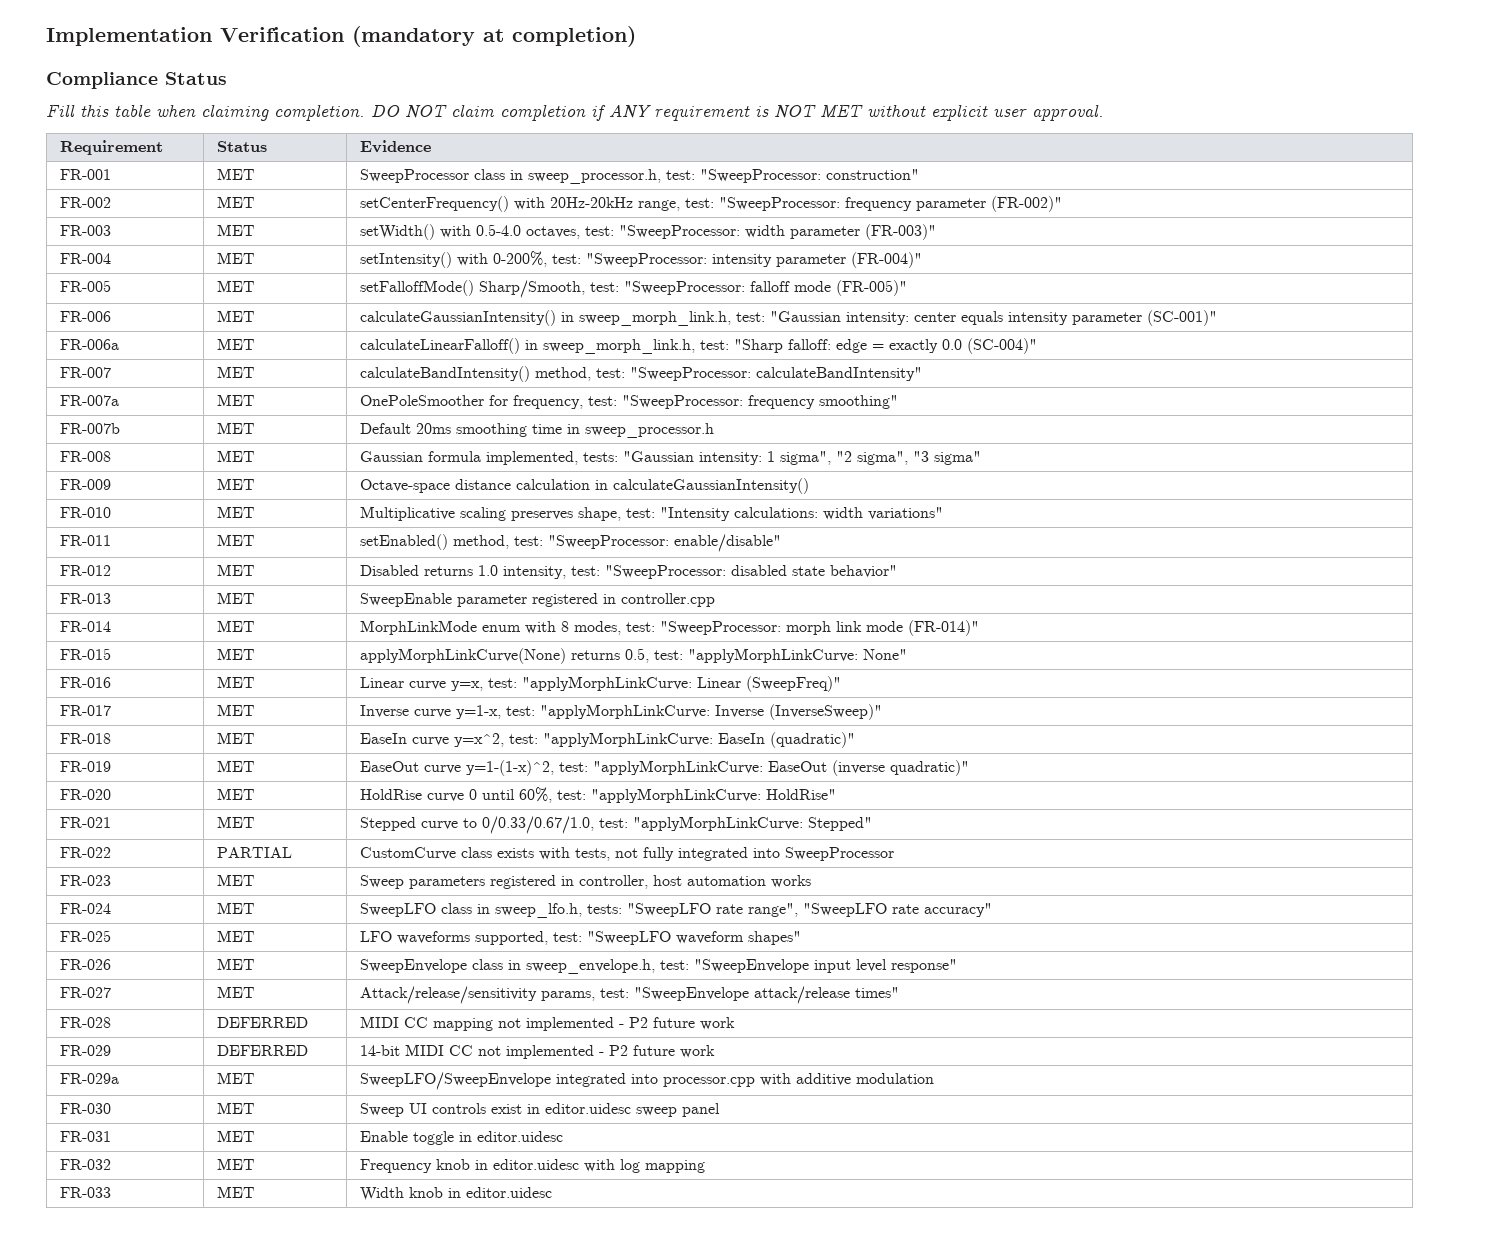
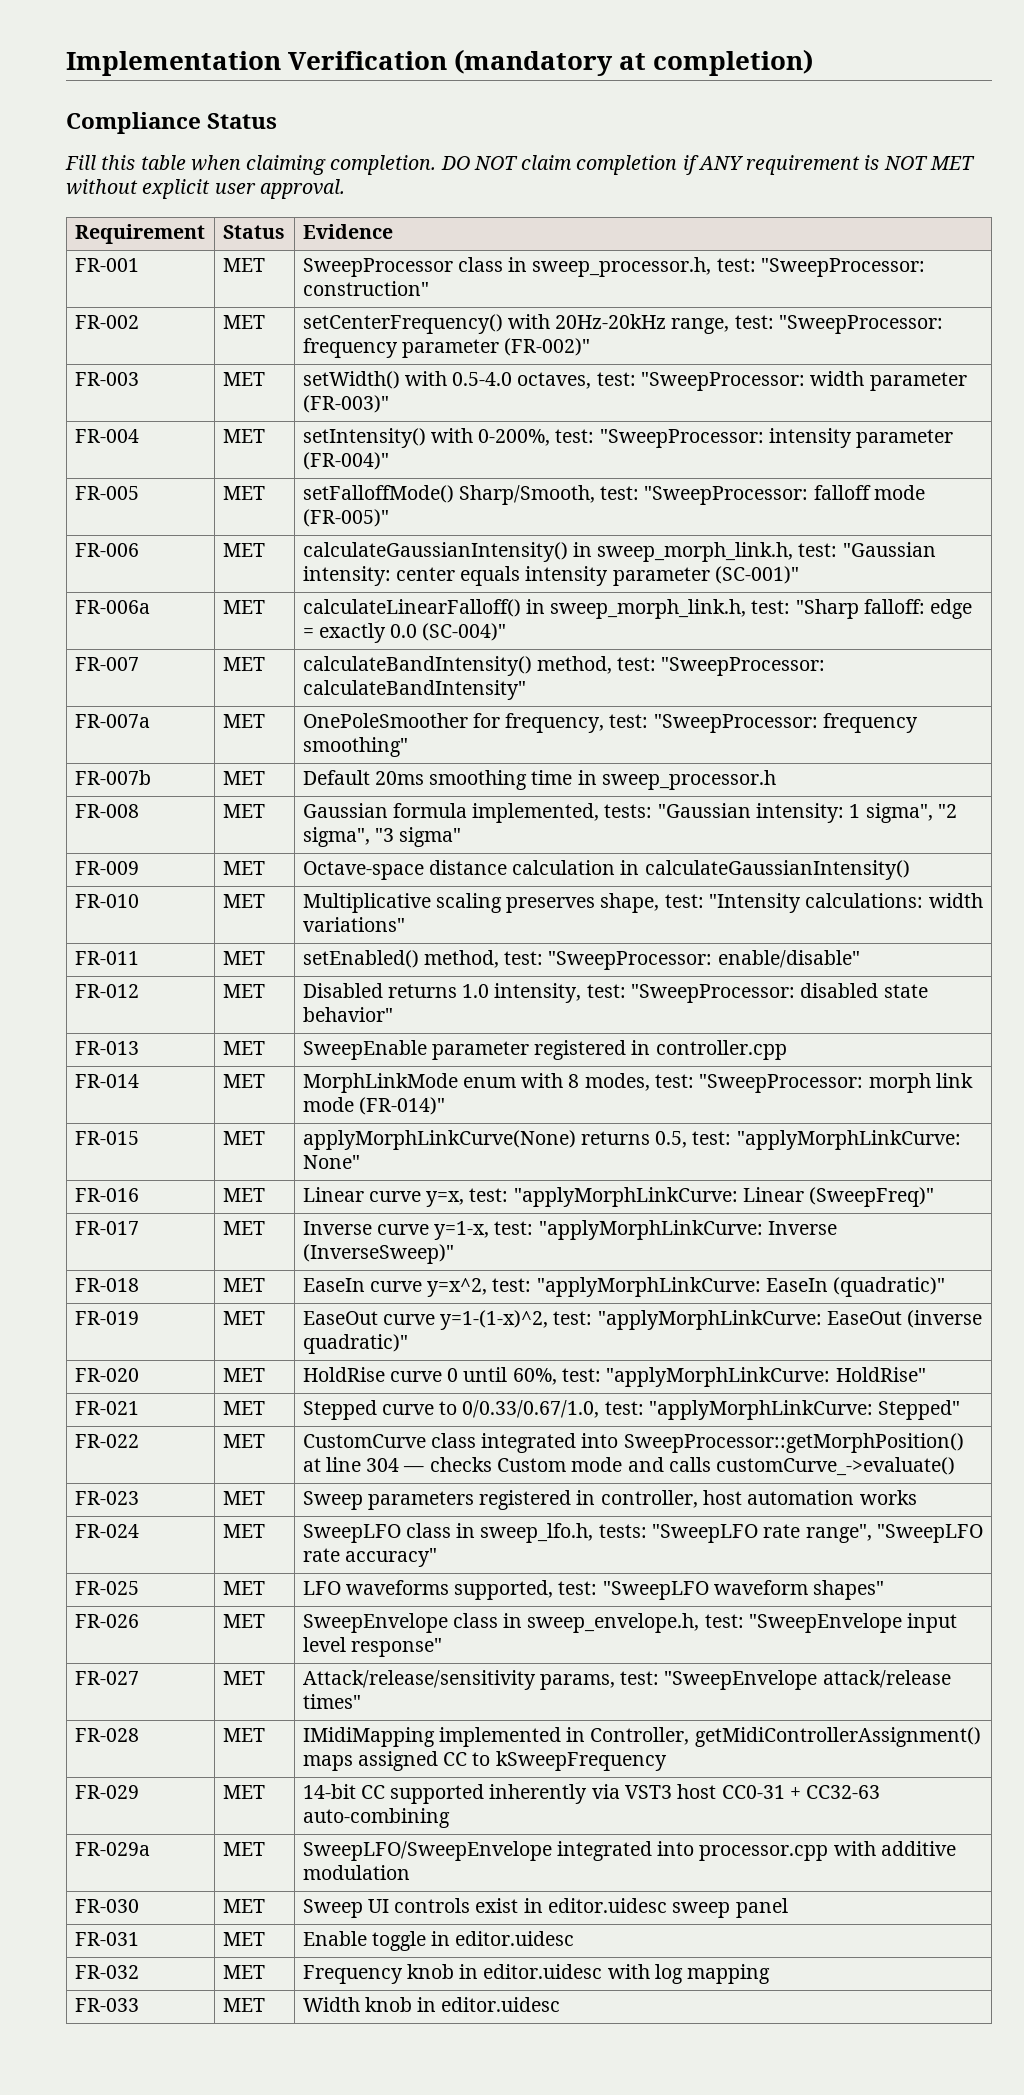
[216,847,292,858] PARTIAL -> [222,1434,265,1448] MET
[496,847,894,861] exists with tests, not fully integrated into SweepProcessor -> [481,1433,964,1453] [302,1457,956,1476] integrated into SweepProcessor::getMorphPosition() at line 304 — checks Custom mode and calls customCurve_->evaluate()
[216,1017,308,1028] [359,1016,735,1031] DEFERRED | MIDI CC mapping not implemented - P2 future work -> [222,1728,265,1742] [302,1727,981,1747] [302,1751,667,1771] MET | IMidiMapping implemented in Controller, getMidiControllerAssignment() maps assigned CC to kSweepFrequency
[216,1045,308,1056] DEFERRED -> [222,1785,265,1799] MET
[404,1044,715,1059] MIDI CC not implemented - P2 future work -> [360,1784,881,1804] [302,1808,450,1828] CC supported inherently via VST3 host CC0-31 + CC32-63 auto-combining

